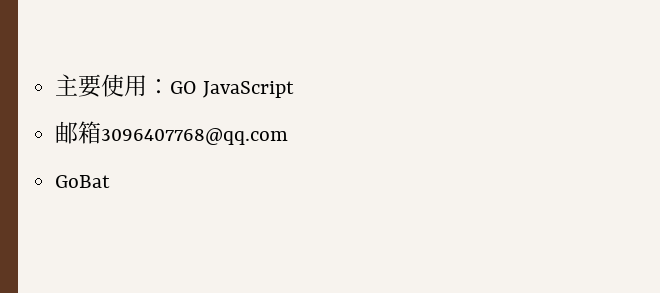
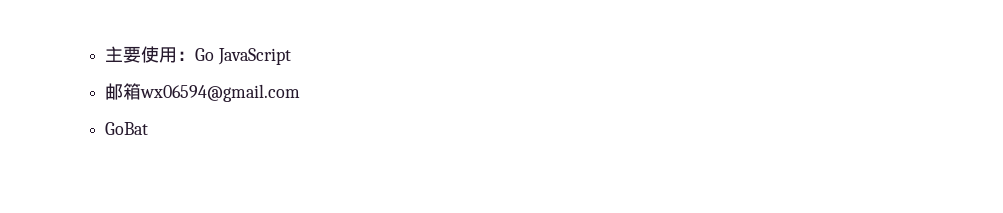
[170,81,197,94] GO -> [195,48,215,61] Go
[101,128,289,145] 3096407768@qq.com -> [140,84,301,102] wx06594@gmail.com

